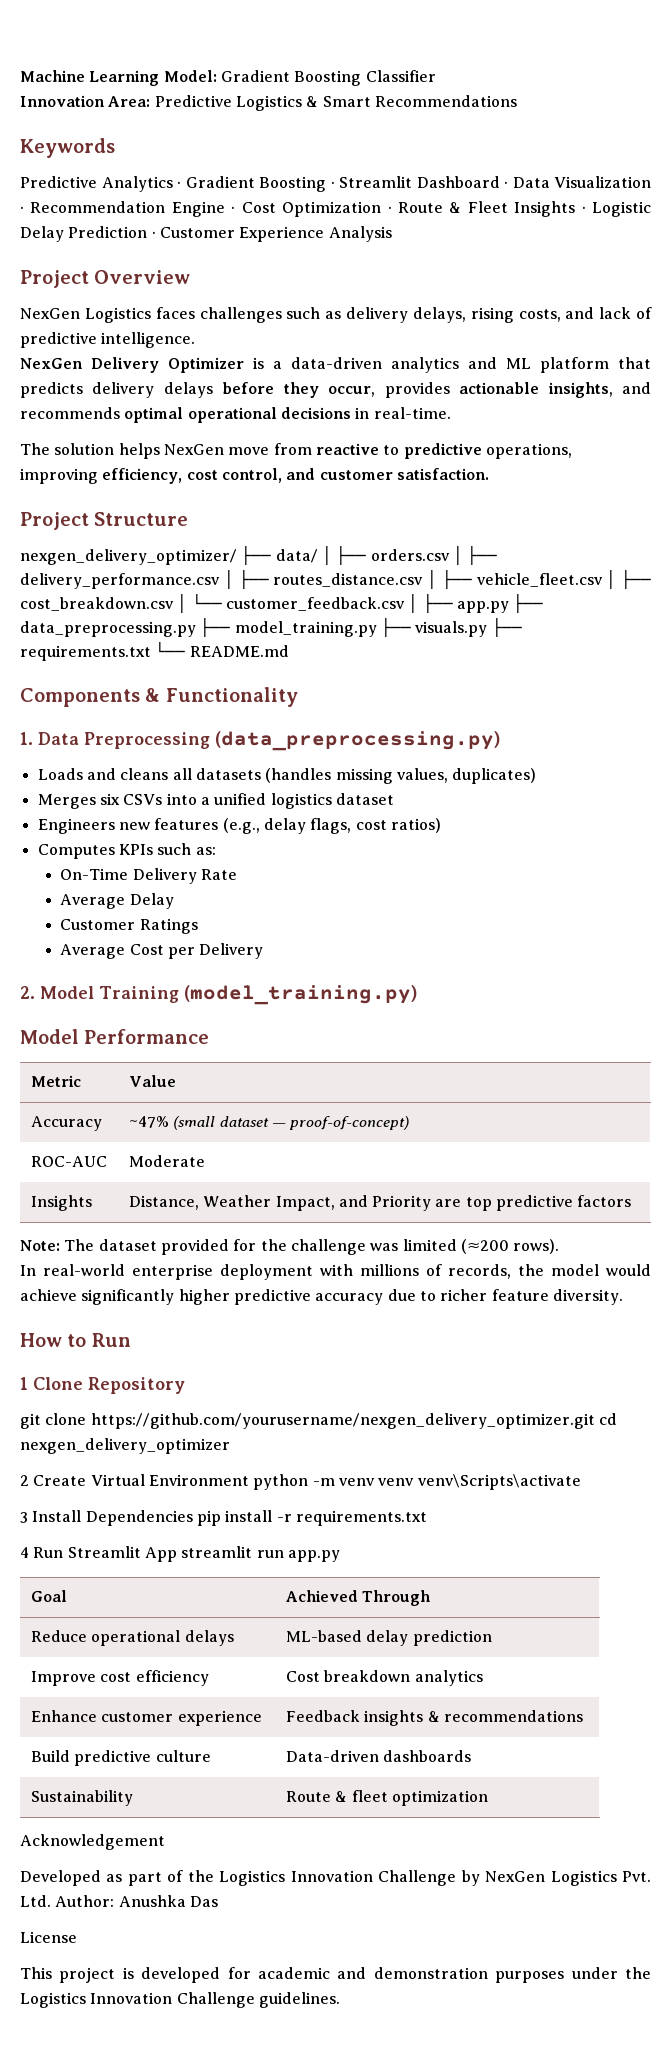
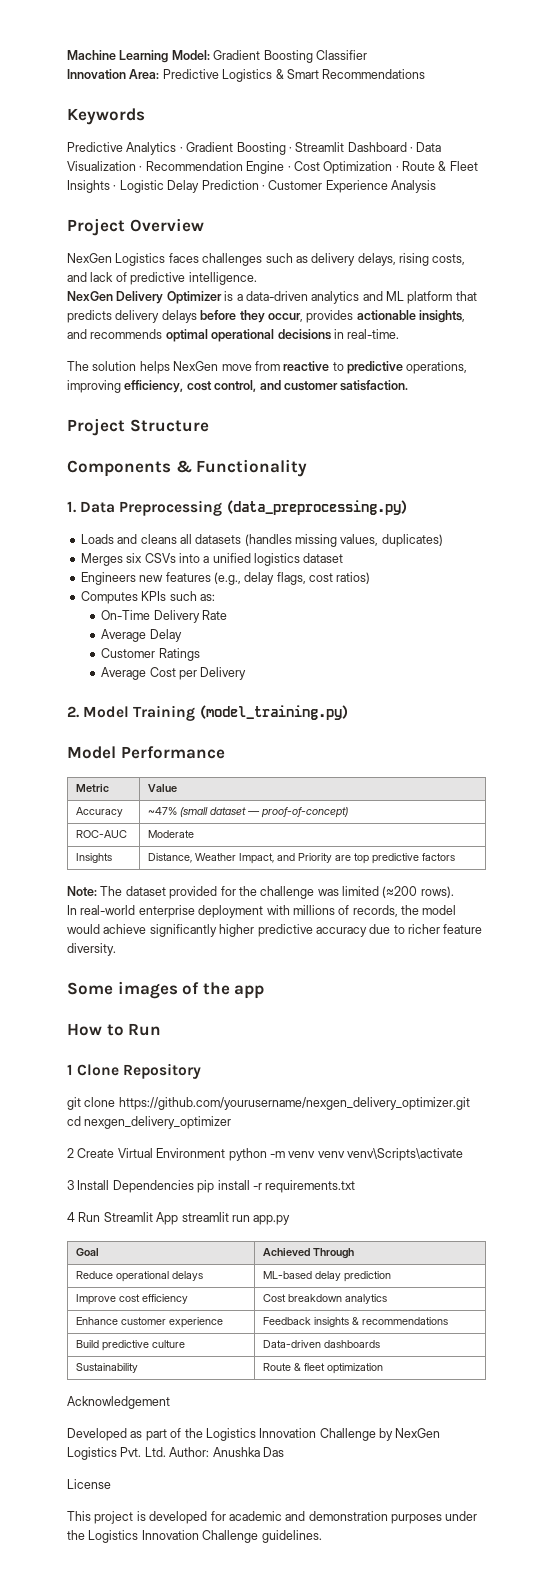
[20,545,498,565] [20,569,651,589] [20,593,544,613] [20,617,522,637] [20,641,289,661] // nexgen_delivery_optimizer/ ├── data/ │ ├── orders.csv │ ├── delivery_performance.csv │ ├── routes_distance.csv │ ├── vehicle_fleet.csv │ ├── cost_breakdown.csv │ └── customer_feedback.csv │ ├── app.py ├── data_preprocessing.py ├── model_training.py ├── visuals.py ├── requirements.txt └── README.md -> (209, 425) none
(623, 1297) none -> [67,981,265,999] // Some images of the app

